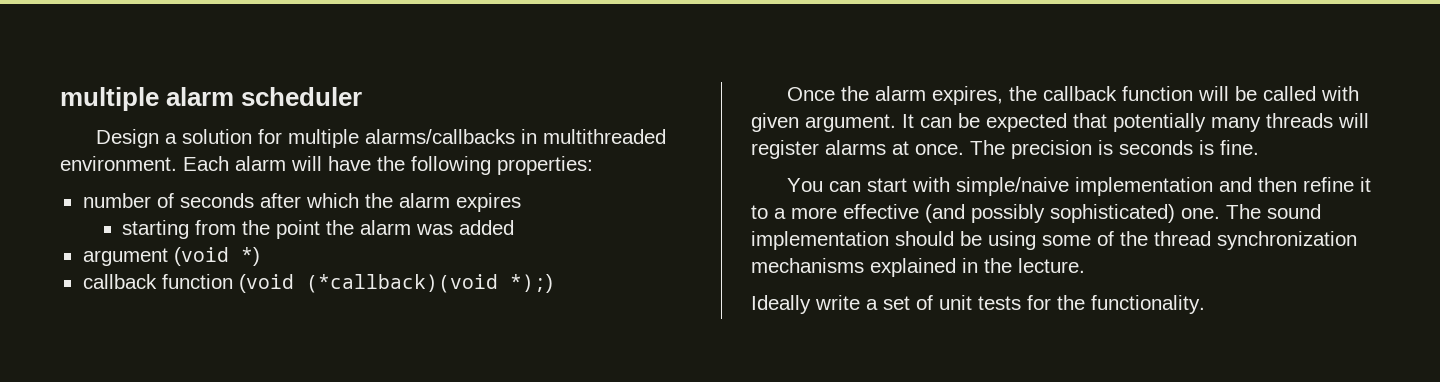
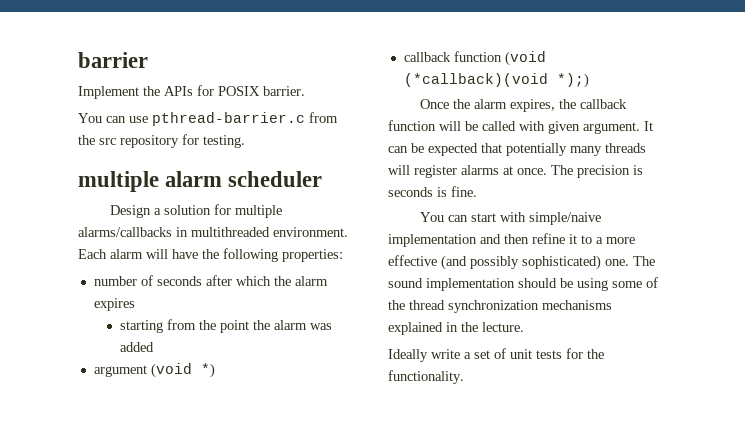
(60, 99) none -> [78,52,148,68] [78,85,305,99] [78,112,338,126] [78,134,245,148] barrier // Implement the APIs for POSIX barrier. // You can use pthread-barrier.c from the src repository for testing. //

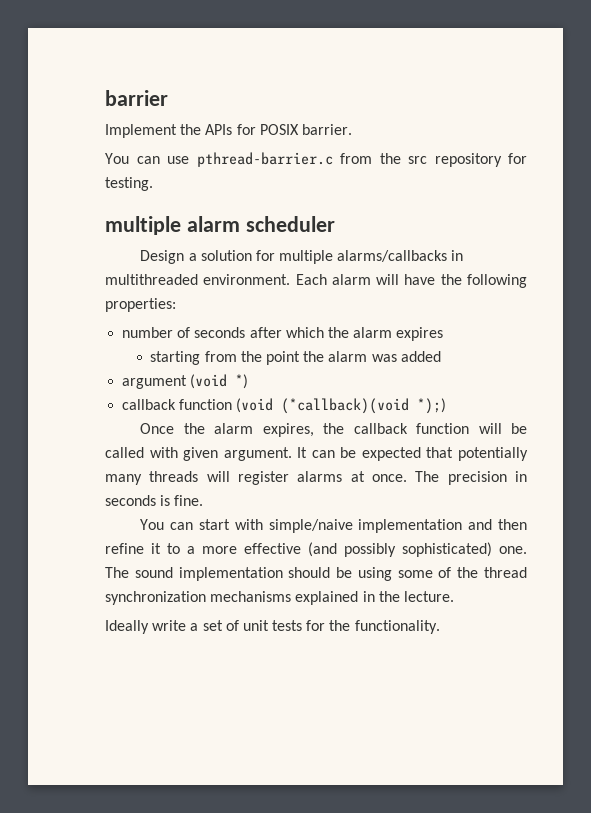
[633,165,643,175] is -> [515,471,527,482] in

